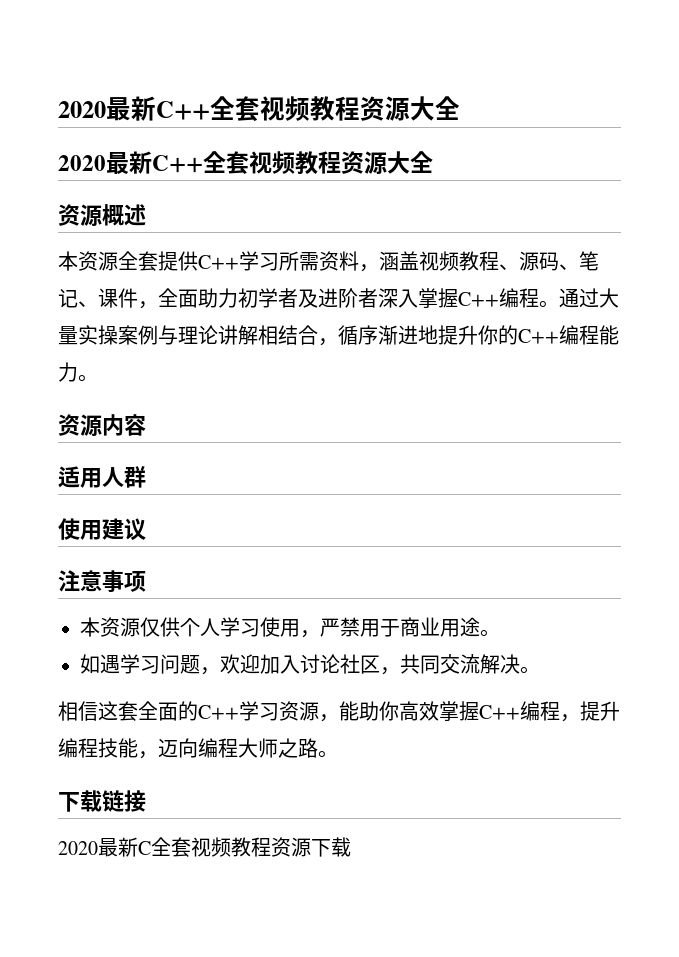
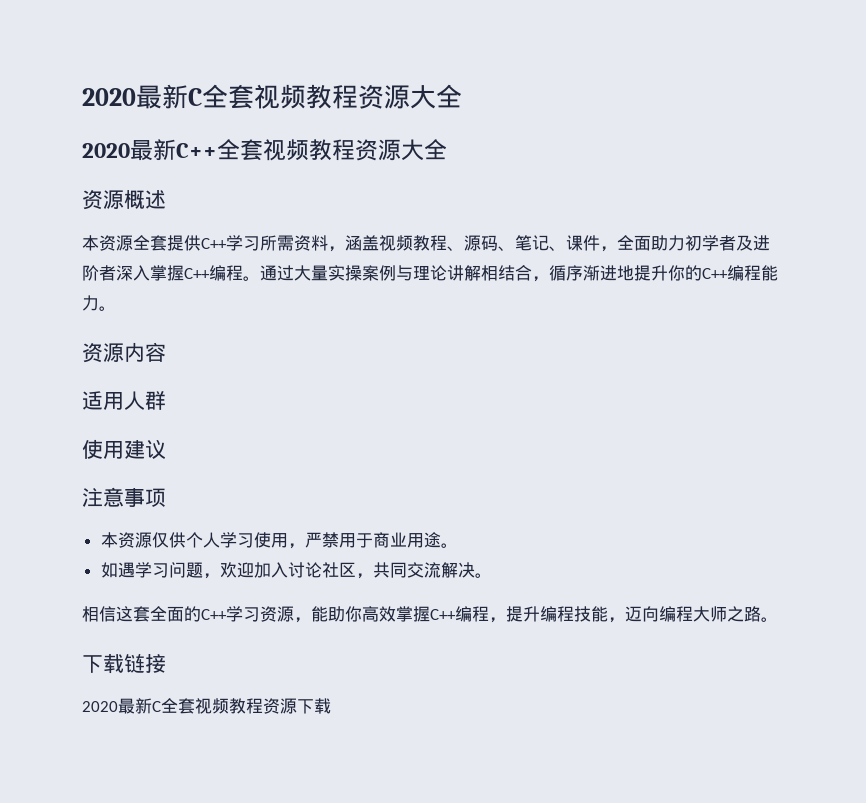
[58,96,210,121] 2020最新C++ -> [82,84,202,109] 2020最新C

